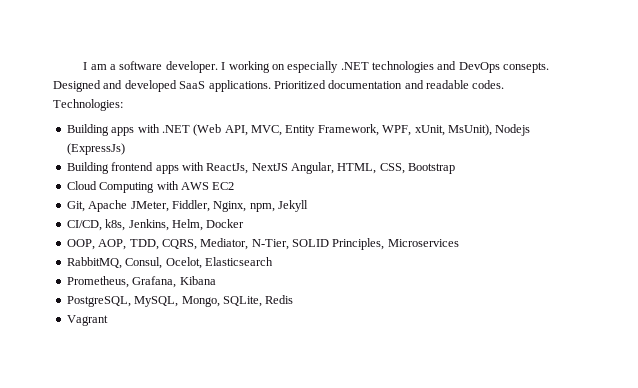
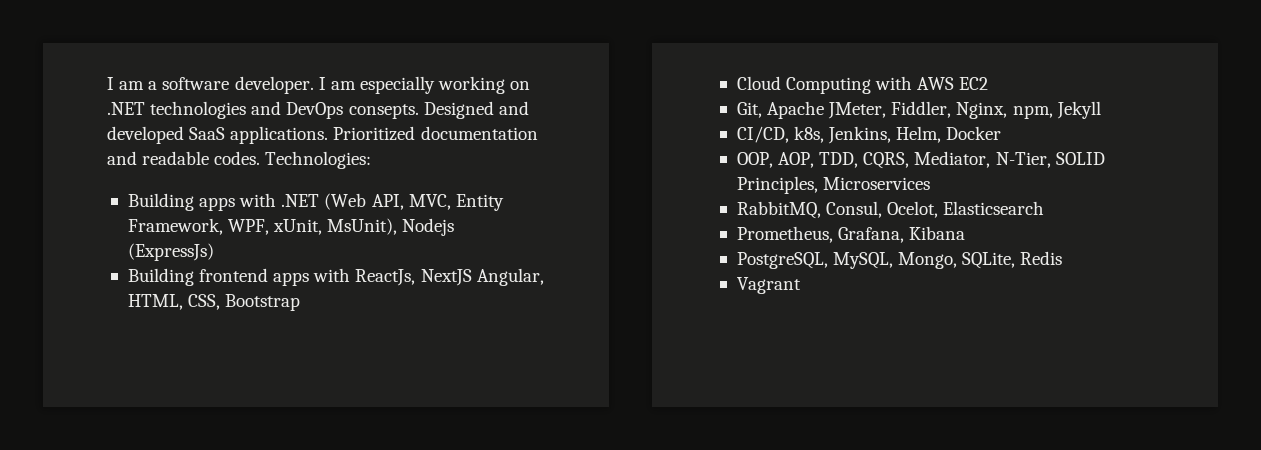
(226, 66) none -> [330,76,435,94] am especially
[287,61,339,73] especially -> (531, 85) none

